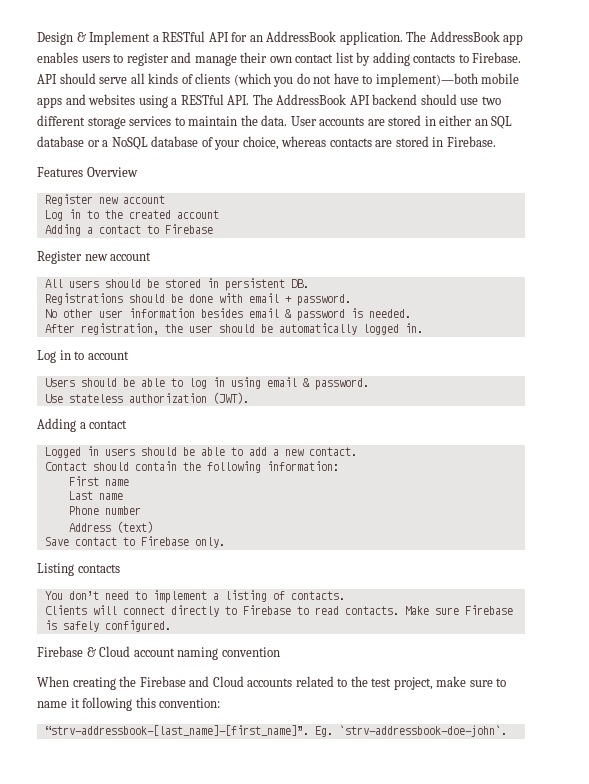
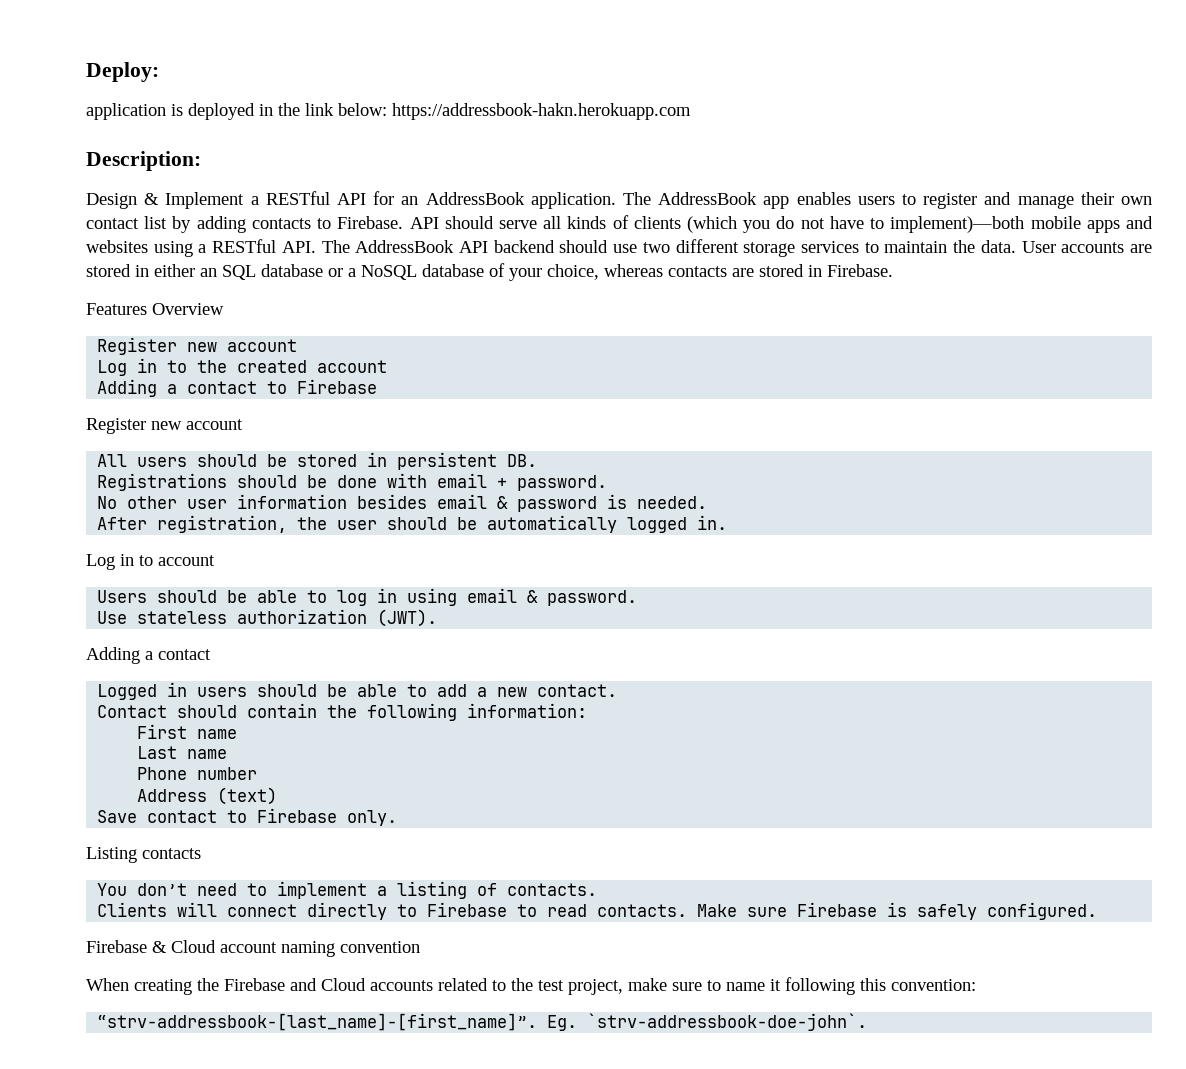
(37, 38) none -> [86,62,159,82] [86,103,691,120] [86,151,201,171] Deploy: // application is deployed in the link below: https://addressbook-hakn.herokuapp.com // Description: //

